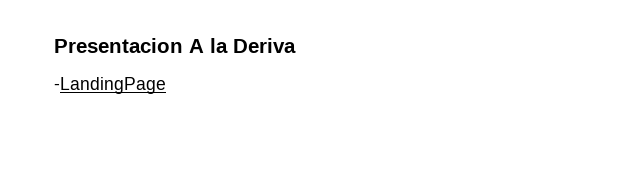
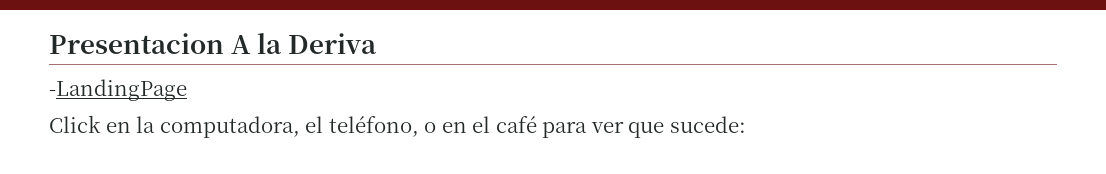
(166, 85) none -> [49,115,746,138] // Click en la computadora, el teléfono, o en el café para ver que sucede:

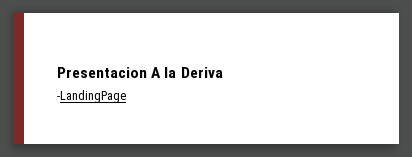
[49,115,746,138] // Click en la computadora, el teléfono, o en el café para ver que sucede: -> (126, 96) none

